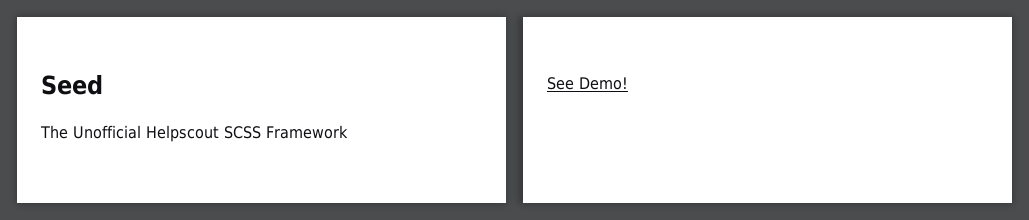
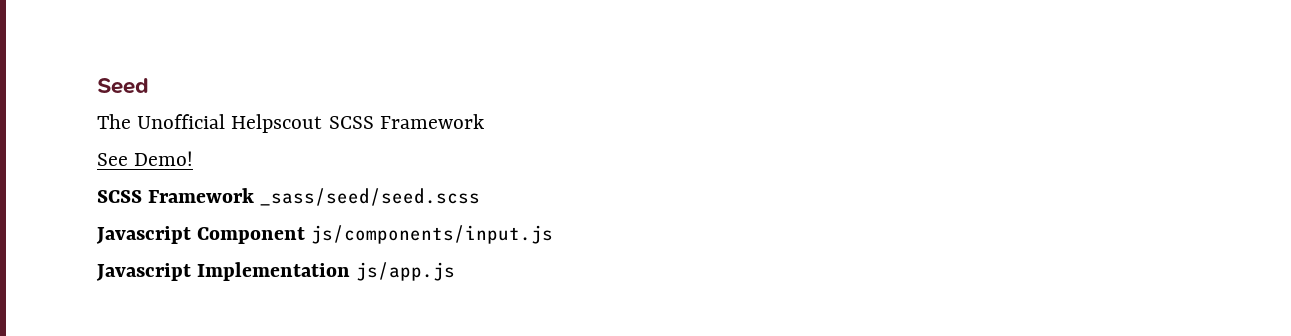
(628, 83) none -> [97,188,481,206] [96,225,554,244] [96,262,456,281] // SCSS Framework _sass/seed/seed.scss // Javascript Component js/components/input.js // Javascript Implementation js/app.js

